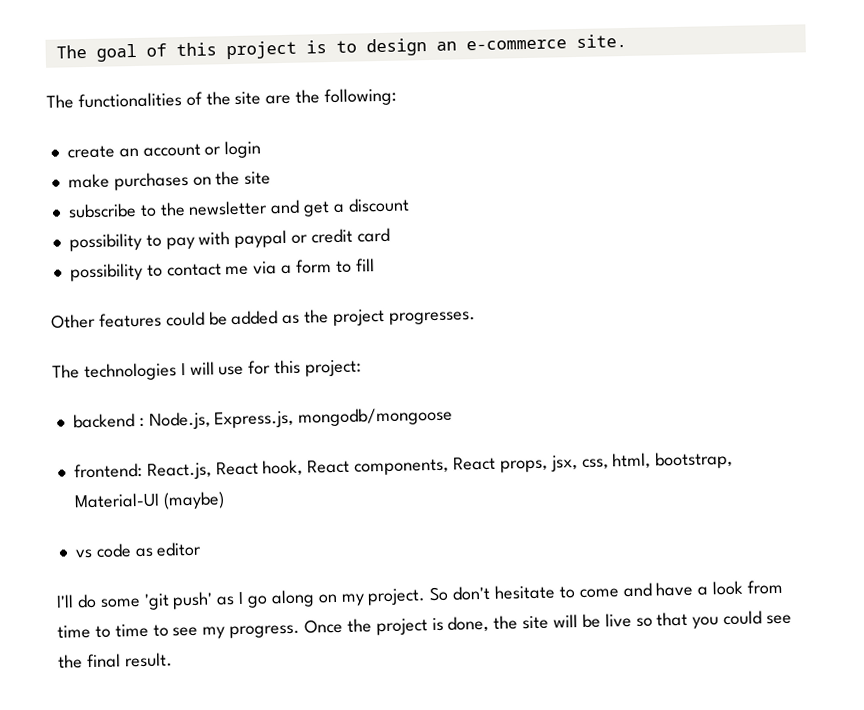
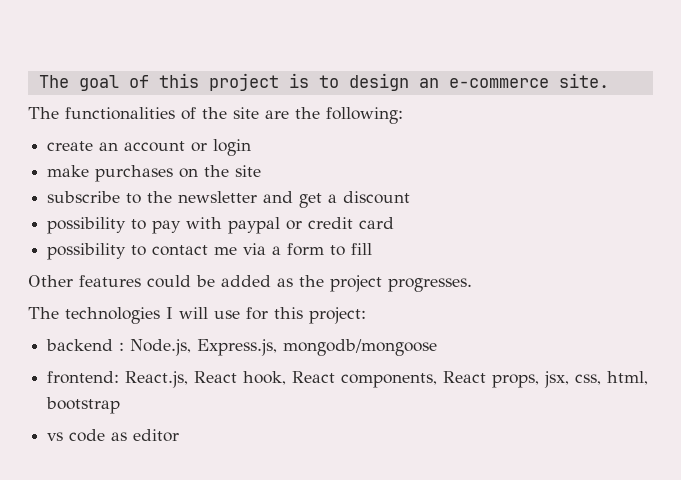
[655,450,734,470] [73,491,225,510] bootstrap, Material-UI (maybe) -> [46,397,121,414] bootstrap
[56,579,784,610] [57,610,793,639] [58,652,173,669] // I'll do some 'git push' as I go along on my project. So don't hesitate to come and have a look from time to time to see my progress. Once the project is done, the site will be live so that you could see the final result. -> (180, 435) none

